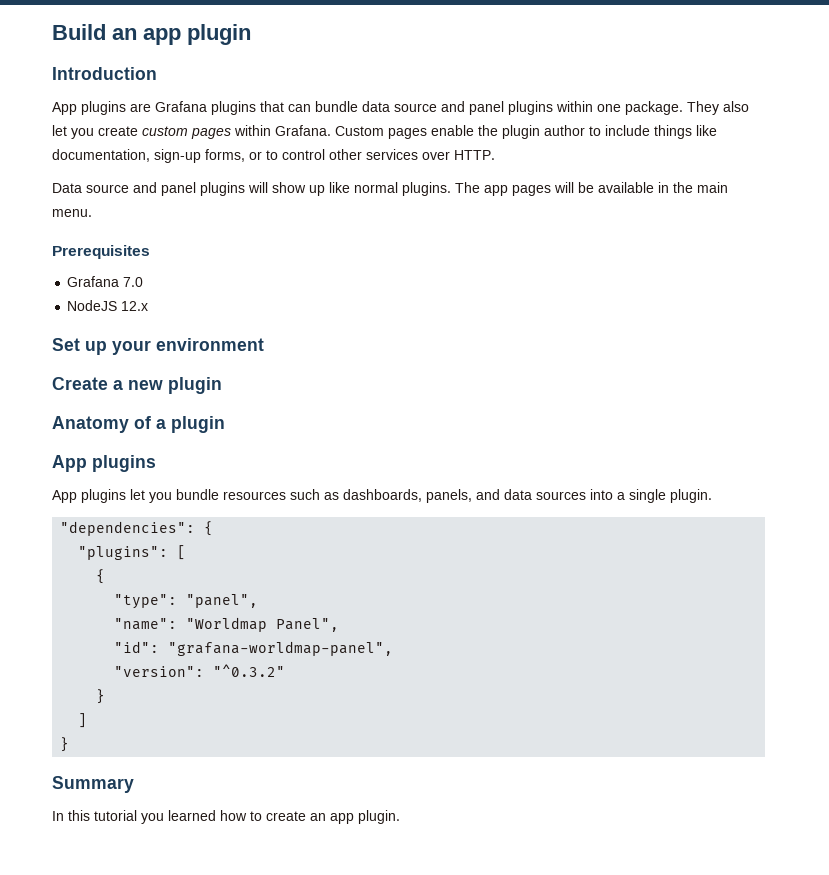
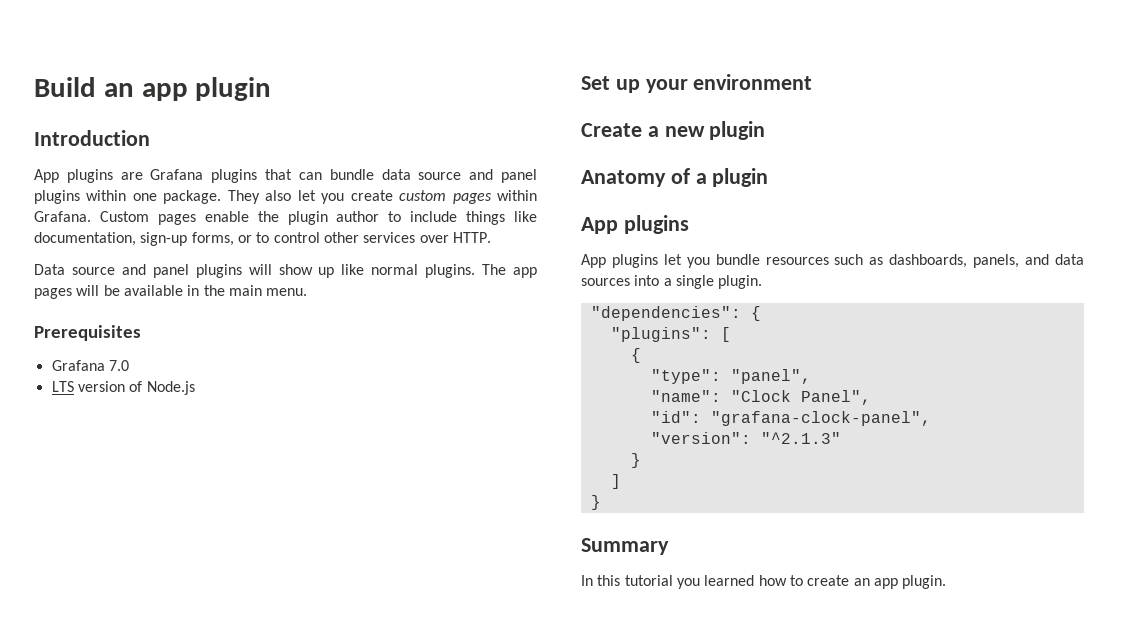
[67,300,149,311] NodeJS 12.x -> [51,381,195,395] LTS version of Node.js
[186,617,268,632] "Worldmap -> [730,390,791,402] "Clock
[168,641,394,656] "grafana-worldmap-panel", -> [710,411,931,426] "grafana-clock-panel",
[213,664,286,677] "^0.3.2" -> [760,432,841,444] "^2.1.3"

